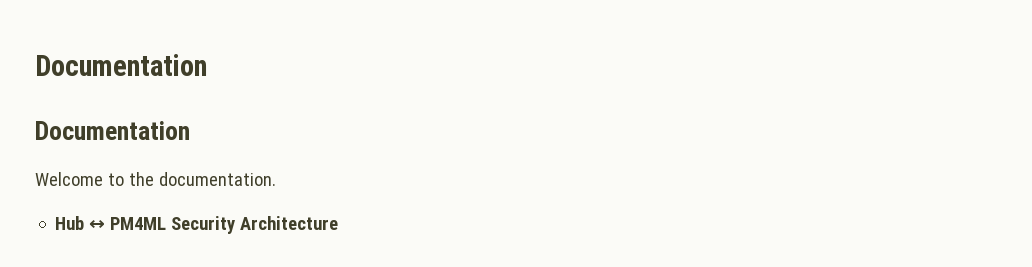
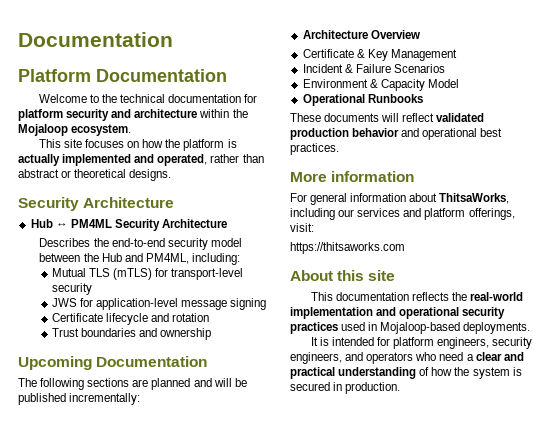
[35,54,207,76] Documentation // -> [18,32,173,47] [18,69,91,82] Documentation // Platform
[158,172,276,186] documentation. -> [120,94,258,103] [18,109,248,121] [18,124,132,136] [38,139,237,151] [18,154,264,166] [18,169,172,181] [18,197,175,211] technical documentation for platform security and architecture within the Mojaloop ecosystem. // This site focuses on how the platform is actually implemented and operated, rather than abstract or theoretical designs. // Security Architecture
(339, 223) none -> [39,238,242,250] [39,253,240,265] [52,268,244,280] [52,283,93,295] [52,298,267,310] [52,313,210,325] [52,328,212,340] [18,356,208,370] [18,378,247,390] [18,393,141,405] [302,30,420,39] [302,49,457,61] [302,64,445,73] [302,79,459,91] [302,94,423,106] [290,113,485,122] [290,128,503,140] [290,143,339,155] [290,171,415,182] [290,193,510,205] [290,208,515,220] [290,223,314,232] [290,242,405,254] [290,270,396,281] [310,292,524,301] [290,307,506,319] [290,322,531,334] [310,337,533,349] [290,352,524,364] [290,367,522,379] [290,382,401,394] // Describes the end-to-end security model between the Hub and PM4ML, including: // Mutual TLS (mTLS) for transport-level security // JWS for application-level message signing // Certificate lifecycle and rotation // Trust boundaries and ownership // Upcoming Documentation // The following sections are planned and will be published incrementally: // Architecture Overview // Certificate & Key Management // Incident & Failure Scenarios // Environment & Capacity Model // Operational Runbooks // These documents will reflect validated production behavior and operational best practices. // More information // For general information about ThitsaWorks, including our services and platform offerings, visit: // https://thitsaworks.com // About this site // This documentation reflects the real-world implementation and operational security practices used in Mojaloop-based deployments. // It is intended for platform engineers, security engineers, and operators who need a clear and practical understanding of how the system is secured in production.

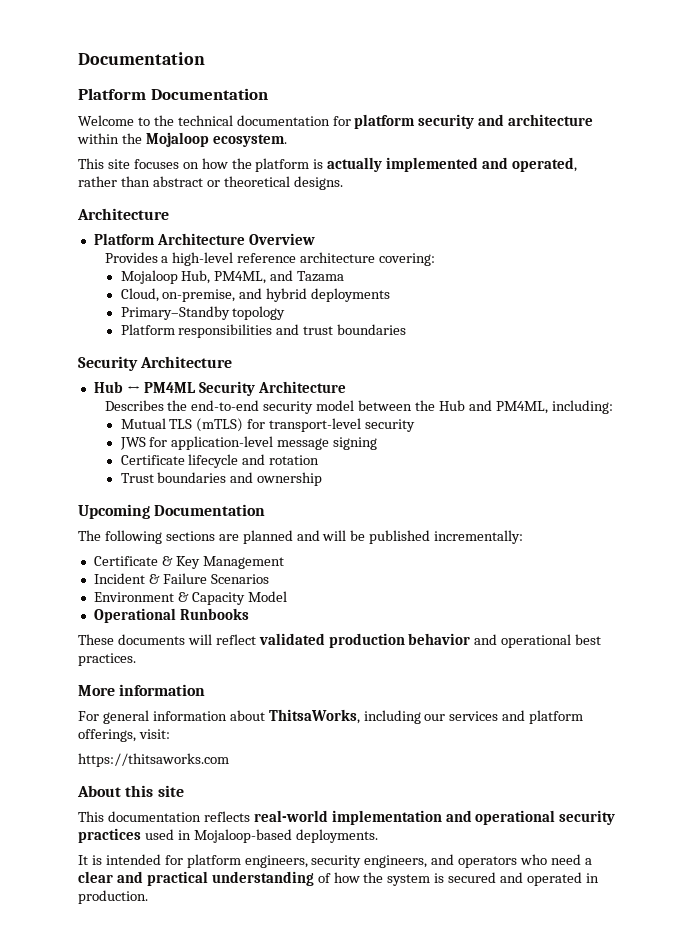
(172, 175) none -> [77,208,169,220] [93,233,315,245] [104,252,436,266] [120,270,345,284] [120,288,391,302] [120,306,286,320] [120,324,407,338] // Architecture // Platform Architecture Overview // Provides a high-level reference architecture covering: // Mojaloop Hub, PM4ML, and Tazama // Cloud, on-premise, and hybrid deployments // Primary–Standby topology // Platform responsibilities and trust boundaries
[302,30,420,39] // Architecture Overview -> (524, 537) none
[452,292,468,301] the -> (250, 816) none
(330, 386) none -> [500,872,583,886] and operated

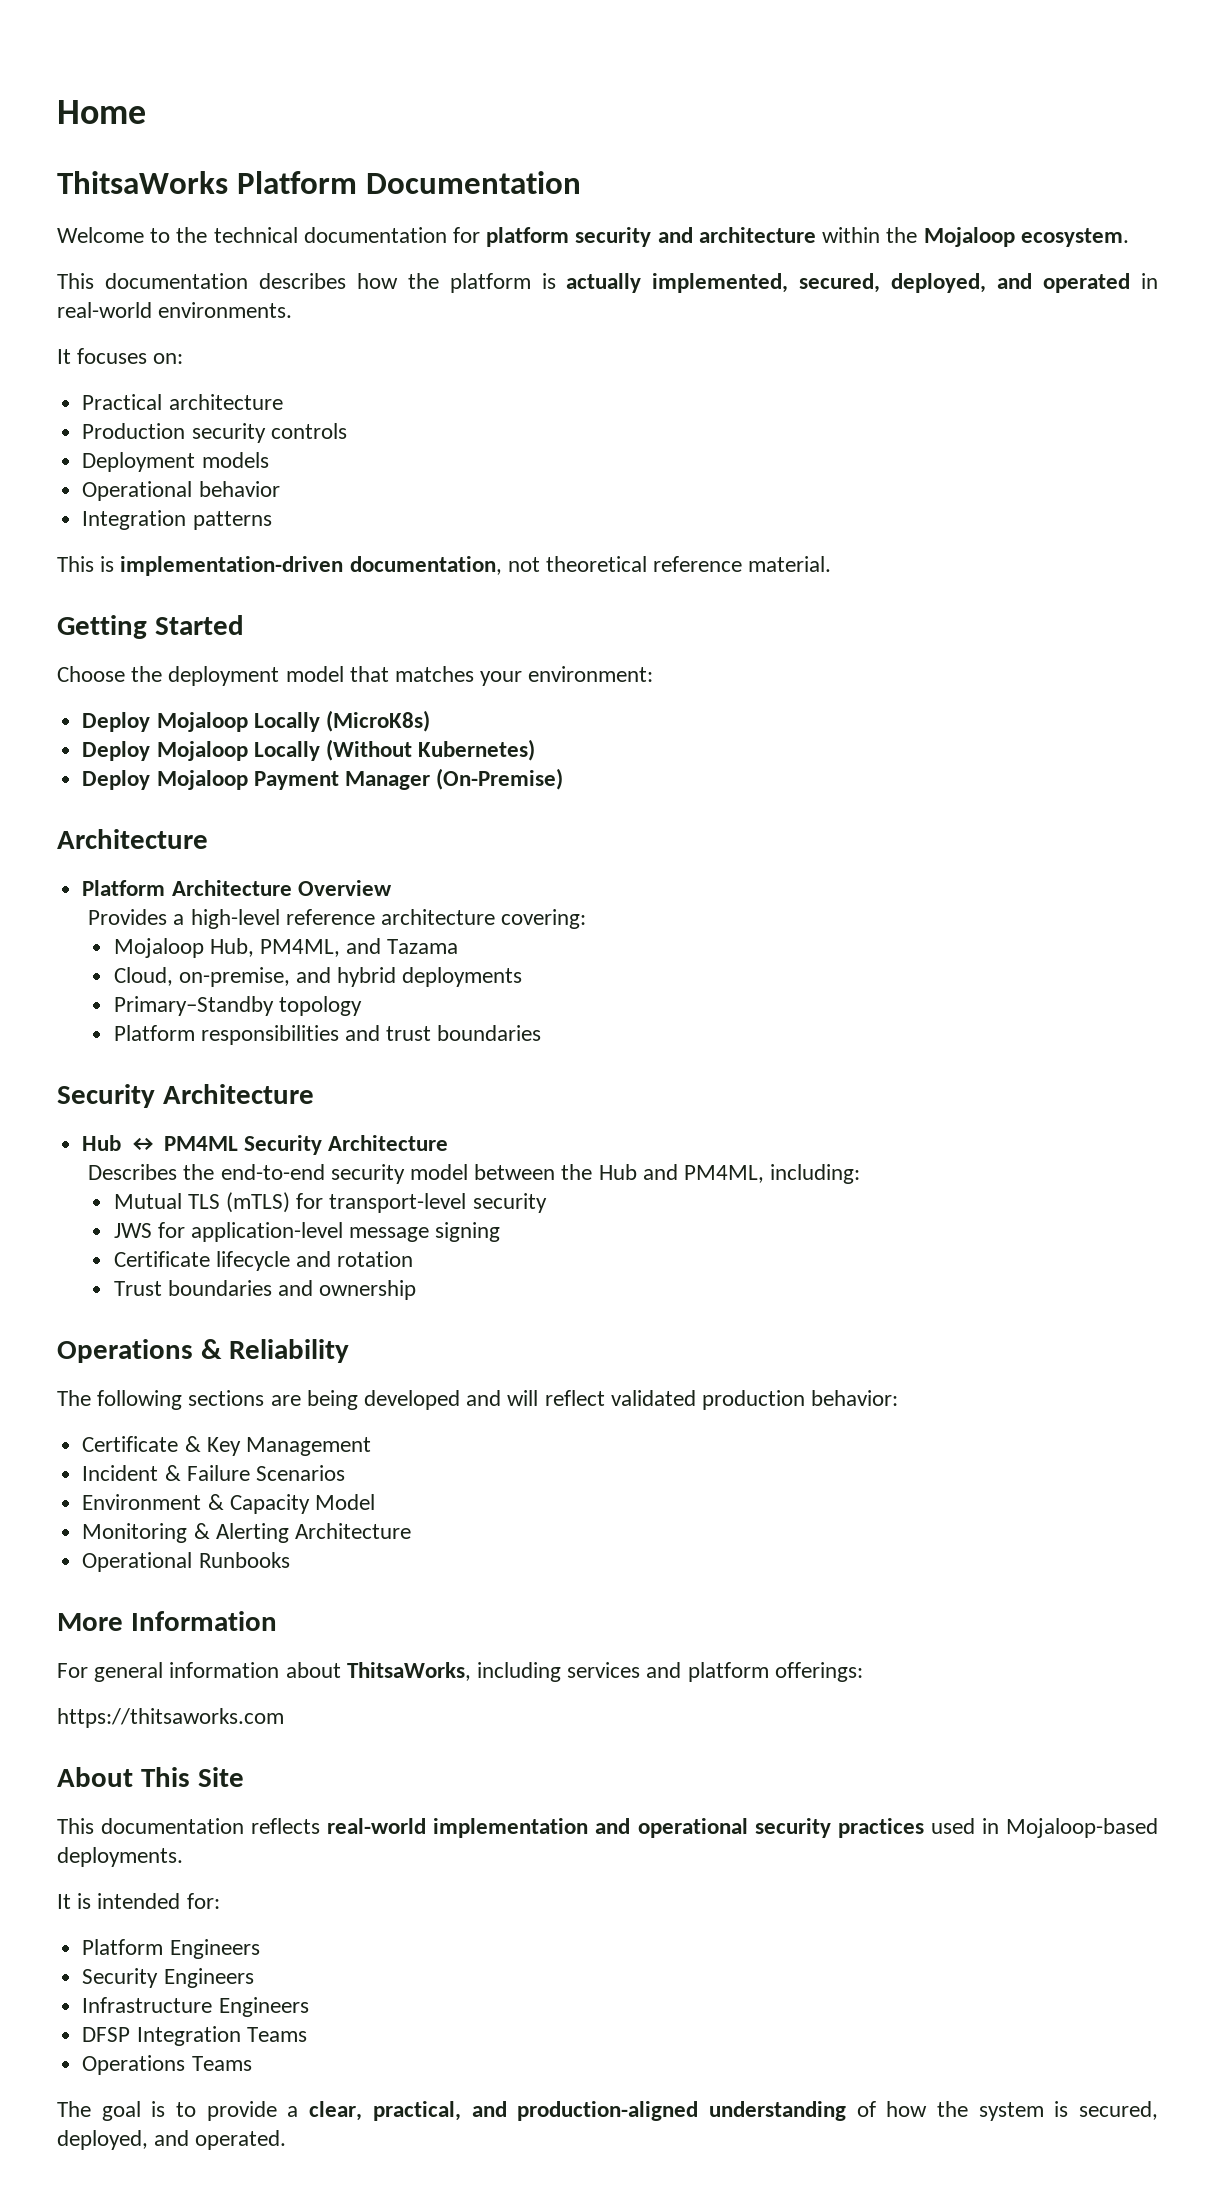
[78,52,205,65] Documentation // -> [57,100,146,124] [57,171,228,194] Home // ThitsaWorks
[107,159,199,169] site focuses on -> [104,273,346,289] documentation describes
[386,157,578,172] [78,176,343,190] implemented and operated, rather than abstract or theoretical designs. -> [652,273,1158,293] [57,302,293,318] [57,348,184,364] [82,394,283,410] [82,423,347,443] [82,452,269,472] [82,481,280,501] [82,510,272,530] [57,556,832,576] [57,615,244,639] [57,666,654,686] [82,710,430,732] [82,739,536,761] [82,768,564,790] implemented, secured, deployed, and operated in real-world environments. // It focuses on: // Practical architecture // Production security controls // Deployment models // Operational behavior // Integration patterns // This is implementation-driven documentation, not theoretical reference material. // Getting Started // Choose the deployment model that matches your environment: // Deploy Mojaloop Locally (MicroK8s) // Deploy Mojaloop Locally (Without Kubernetes) // Deploy Mojaloop Payment Manager (On-Premise)
[78,504,266,519] Upcoming Documentation -> [57,1339,349,1363] Operations & Reliability
[242,530,524,544] planned and will be published incrementally: -> [306,1390,899,1410] being developed and will reflect validated production behavior:
[93,608,249,623] [78,633,602,648] [78,653,136,666] Operational Runbooks // These documents will reflect validated production behavior and operational best practices. -> [82,1523,411,1543] [82,1552,290,1572] Monitoring & Alerting Architecture // Operational Runbooks
[119,684,206,696] information -> [130,1611,277,1631] Information
[424,714,446,721] our -> (562, 1672) none
[78,729,170,742] offerings, visit: -> [774,1662,863,1682] offerings:
[125,785,184,797] this site -> [140,1767,244,1787] This Site
[164,854,592,868] [78,871,208,886] for platform engineers, security engineers, and operators who need a clear and practical -> [186,1893,220,1909] [82,1939,260,1959] [82,1968,254,1988] [82,1997,309,2017] [82,2026,307,2046] [82,2055,252,2075] [57,2101,699,2121] for: // Platform Engineers // Security Engineers // Infrastructure Engineers // DFSP Integration Teams // Operations Teams // The goal is to provide a clear, practical, and production-aligned
[448,872,599,886] [78,890,148,904] secured and operated in production. -> [1079,2101,1158,2120] [57,2130,287,2150] secured, deployed, and operated.

